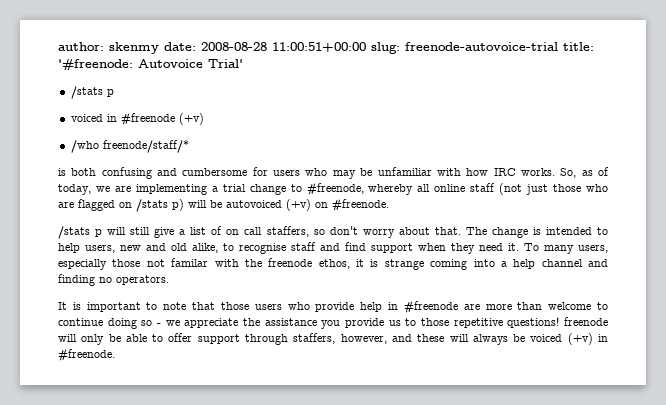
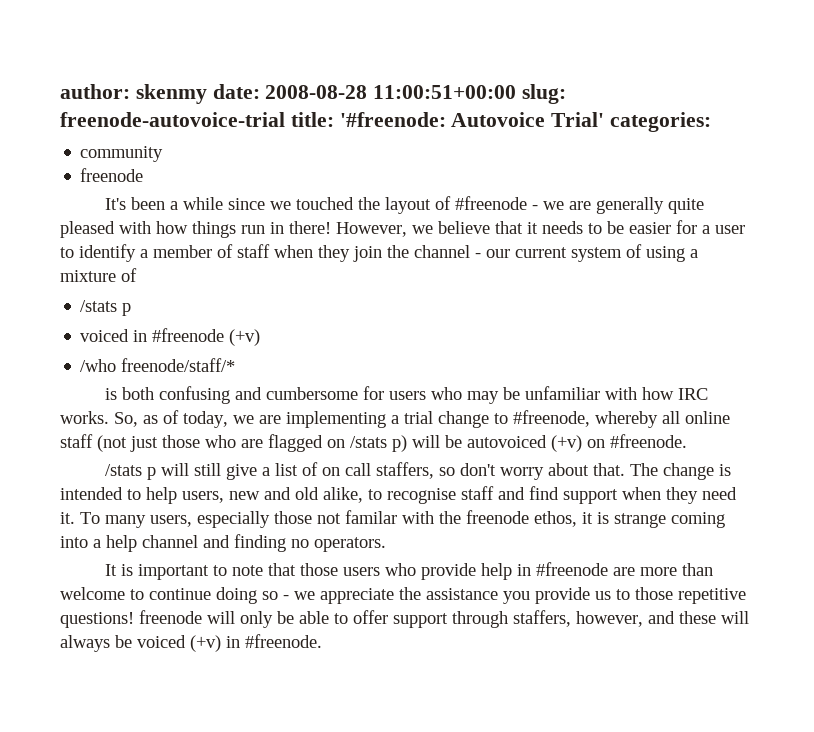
(243, 63) none -> [610,112,712,132] [80,146,164,162] [80,168,144,182] [105,196,705,214] [60,220,745,238] [60,244,698,262] [60,268,137,282] categories: // community // freenode // It's been a while since we touched the layout of #freenode - we are generally quite pleased with how things run in there! However, we believe that it needs to be easier for a user to identify a member of staff when they join the channel - our current system of using a mixture of

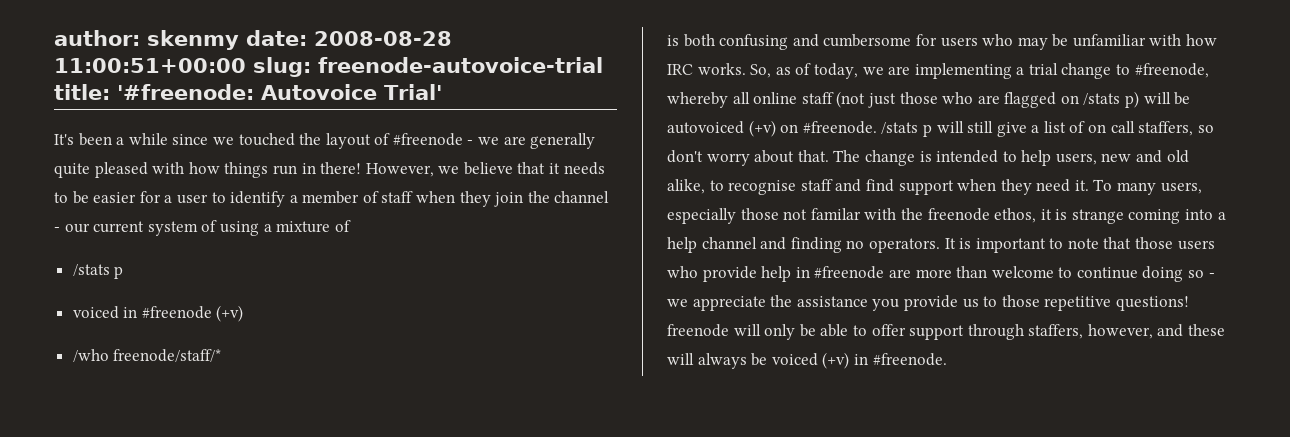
[610,112,712,132] [80,146,164,162] [80,168,144,182] categories: // community // freenode -> (442, 92) none
(687, 441) // -> (877, 127) none
(386, 544) // -> (940, 245) none

